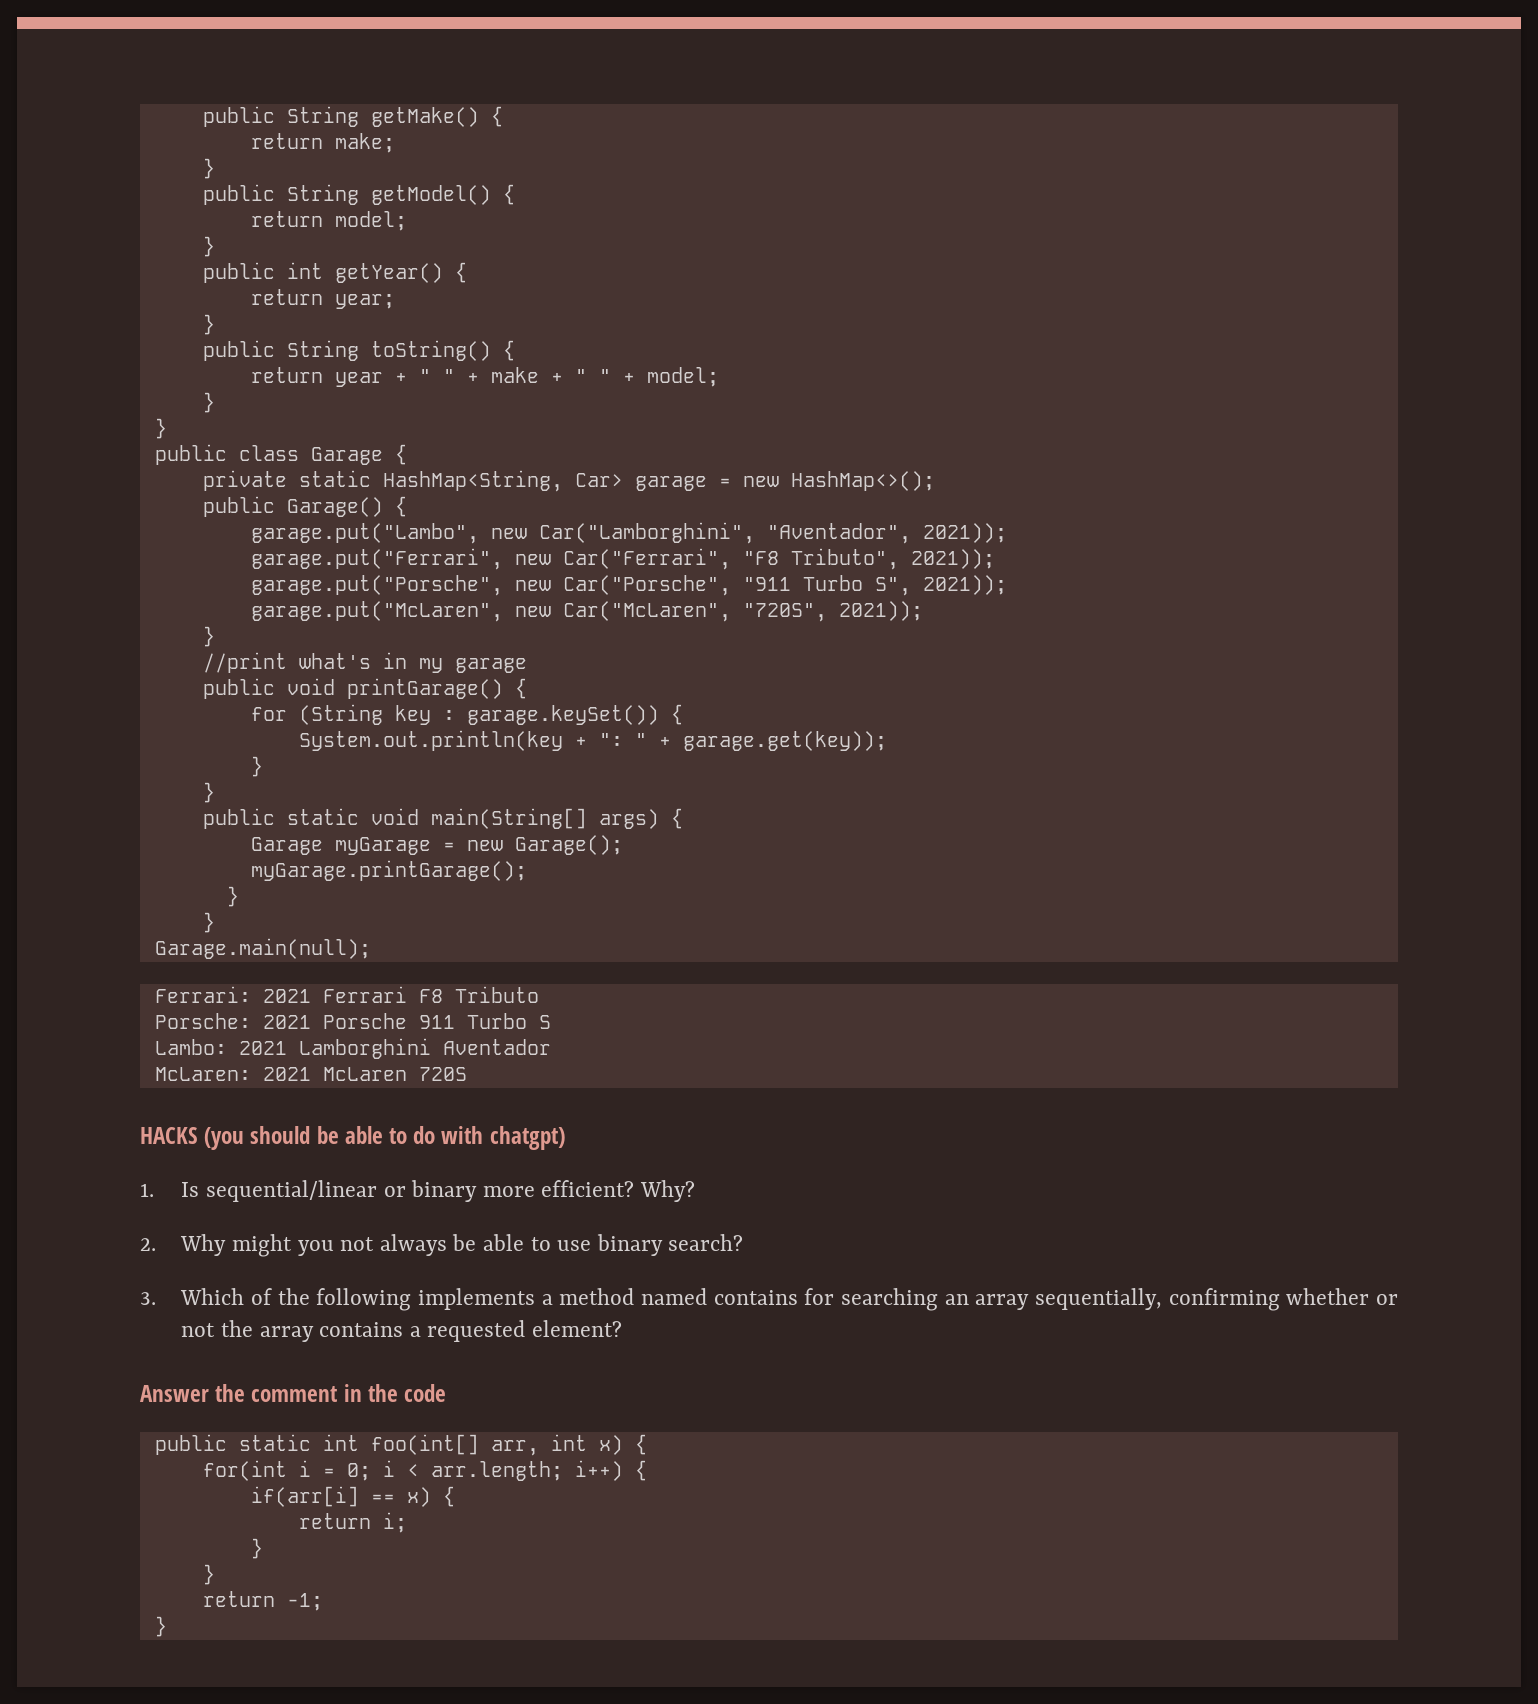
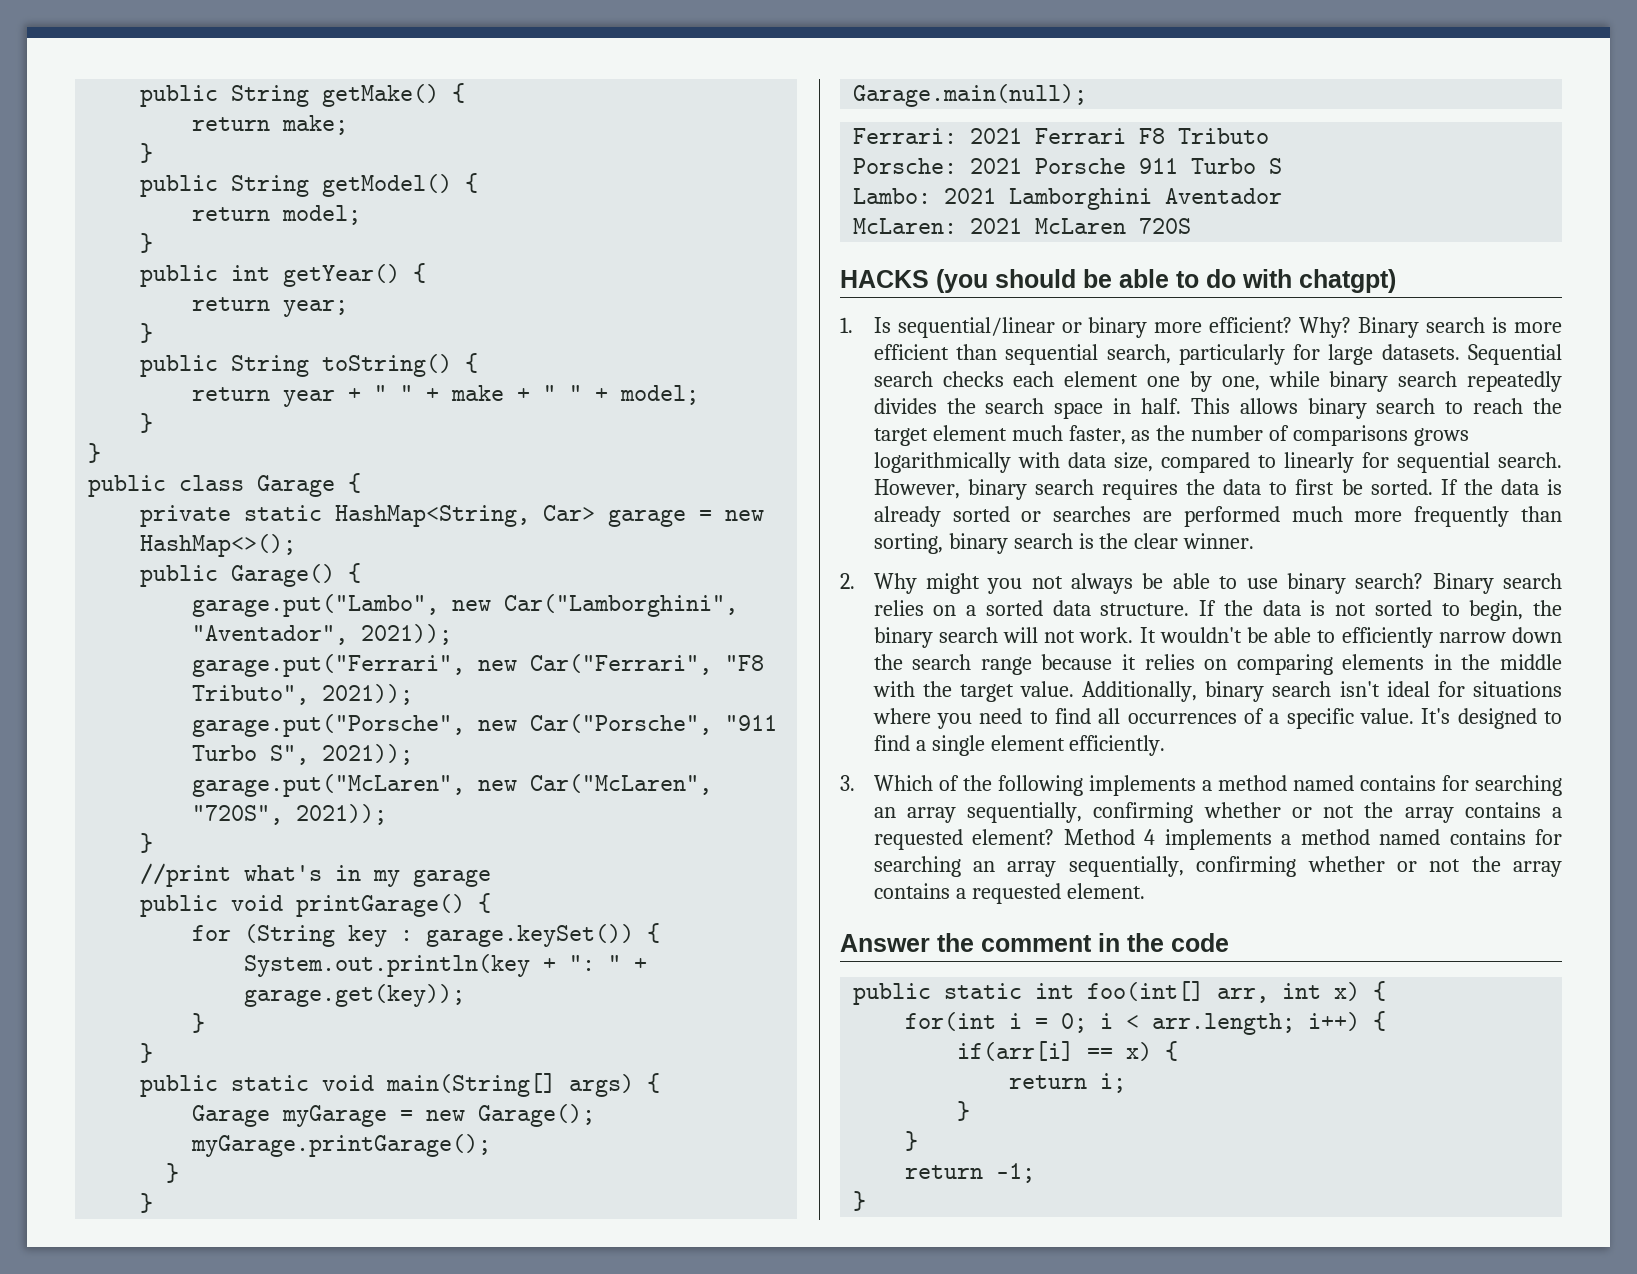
(695, 1191) none -> [1358,317,1563,338] [873,344,1562,365] [873,371,1562,392] [873,398,1562,419] [873,425,1470,446] [873,452,1562,473] [873,479,1562,500] [873,506,1562,527] [873,533,1255,554] Binary search is more efficient than sequential search, particularly for large datasets. Sequential search checks each element one by one, while binary search repeatedly divides the search space in half. This allows binary search to reach the target element much faster, as the number of comparisons grows logarithmically with data size, compared to linearly for sequential search. However, binary search requires the data to first be sorted. If the data is already sorted or searches are performed much more frequently than sorting, binary search is the clear winner.
(744, 1242) none -> [1432,573,1562,594] [873,600,1563,621] [873,627,1562,648] [873,654,1562,675] [872,681,1562,702] [872,708,1562,729] [873,735,1166,756] Binary search relies on a sorted data structure. If the data is not sorted to begin, the binary search will not work. It wouldn't be able to efficiently narrow down the search range because it relies on comparing elements in the middle with the target value. Additionally, binary search isn't ideal for situations where you need to find all occurrences of a specific value. It's designed to find a single element efficiently.
(622, 1328) none -> [1063,829,1562,850] [873,856,1562,877] [873,883,1145,904] Method 4 implements a method named contains for searching an array sequentially, confirming whether or not the array contains a requested element.

